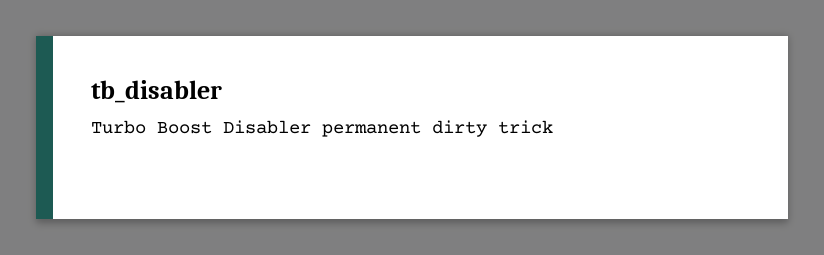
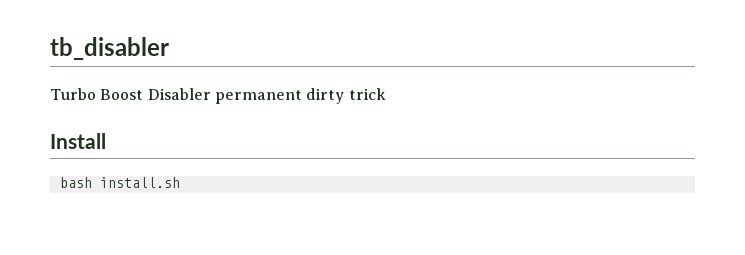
(553, 127) none -> [50,133,106,149] [59,177,180,188] // Install // bash install.sh

